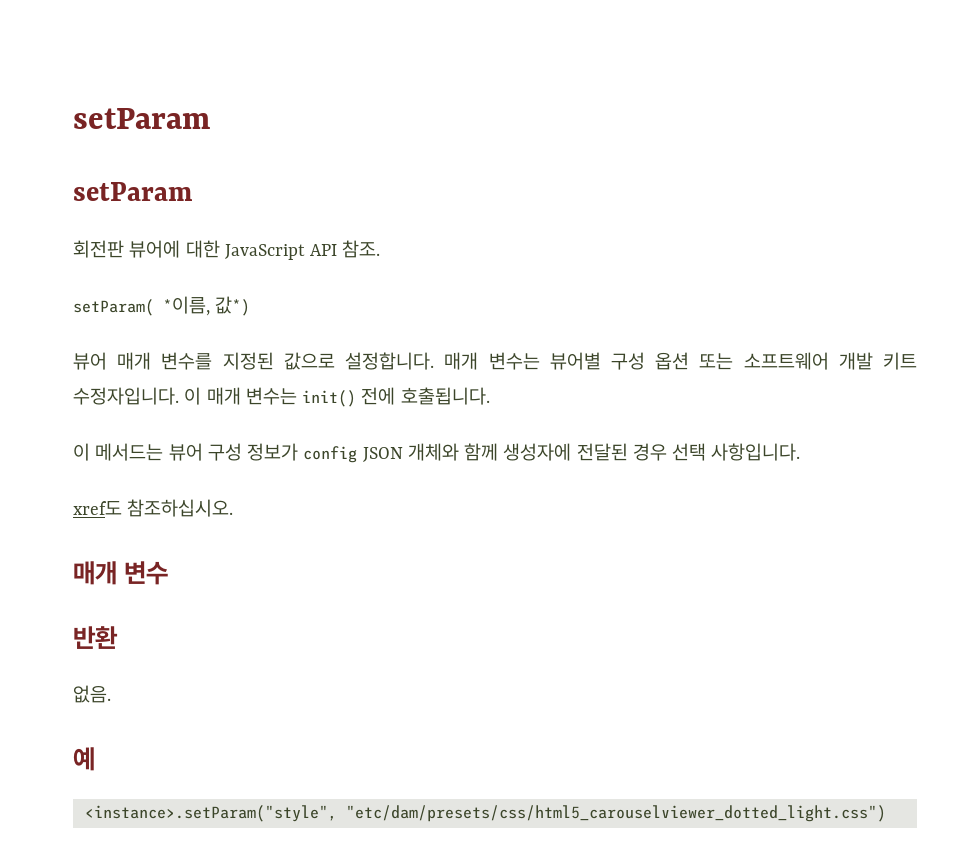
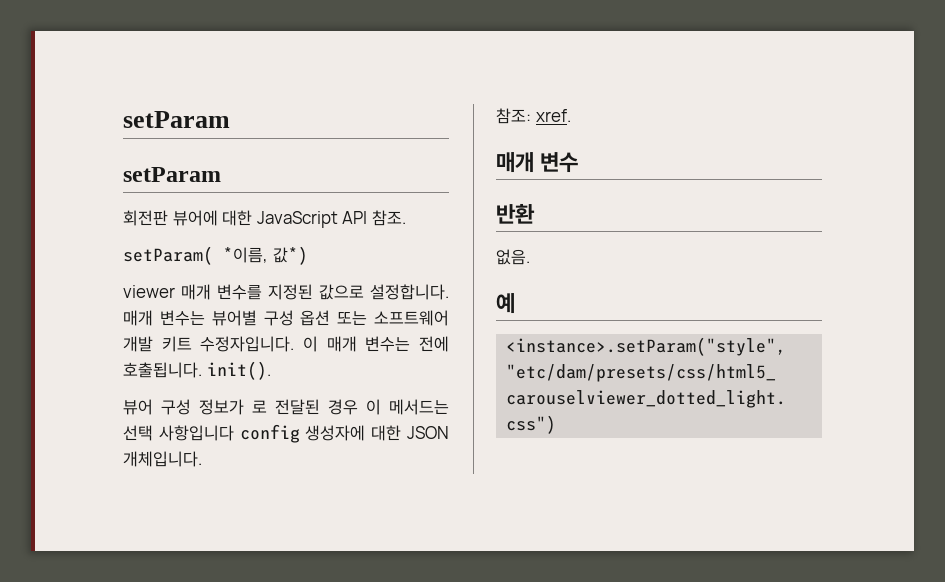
[73,352,107,370] 뷰어 -> [123,285,175,298] viewer
[302,390,357,407] init() -> (411, 344) none
[73,443,164,461] // 이 메서드는 -> [206,361,271,380] init(). //
[303,443,801,463] [73,499,234,517] config JSON 개체와 함께 생성자에 전달된 경우 선택 사항입니다. // xref도 참조하십시오. -> [252,399,449,415] [123,424,449,443] [123,451,202,467] [496,108,571,124] 로 전달된 경우 이 메서드는 선택 사항입니다 config 생성자에 대한 JSON 개체입니다. // 참조: xref.

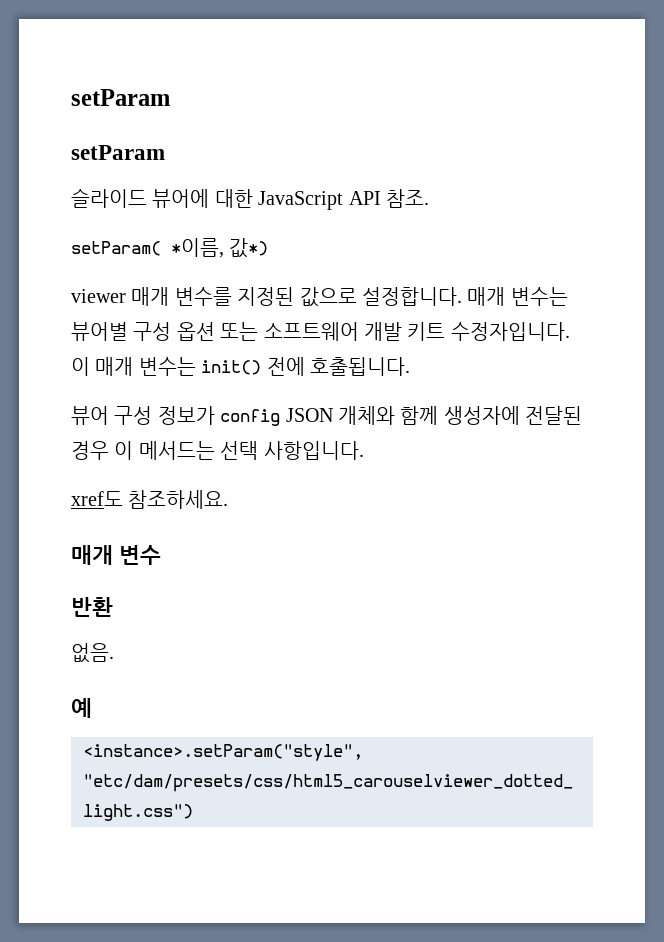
[123,210,168,226] 회전판 -> [71,188,147,208] 슬라이드
(411, 344) none -> [201,360,262,375] init()
[206,361,271,380] init(). -> (410, 366) none
[252,400,267,413] 로 -> [220,406,520,426] config JSON 개체와 함께 생성자에
[158,424,449,443] [123,451,202,467] [496,108,571,124] 사항입니다 config 생성자에 대한 JSON 개체입니다. // 참조: xref. -> [263,441,364,460] [71,490,229,509] 사항입니다. // xref도 참조하세요.

